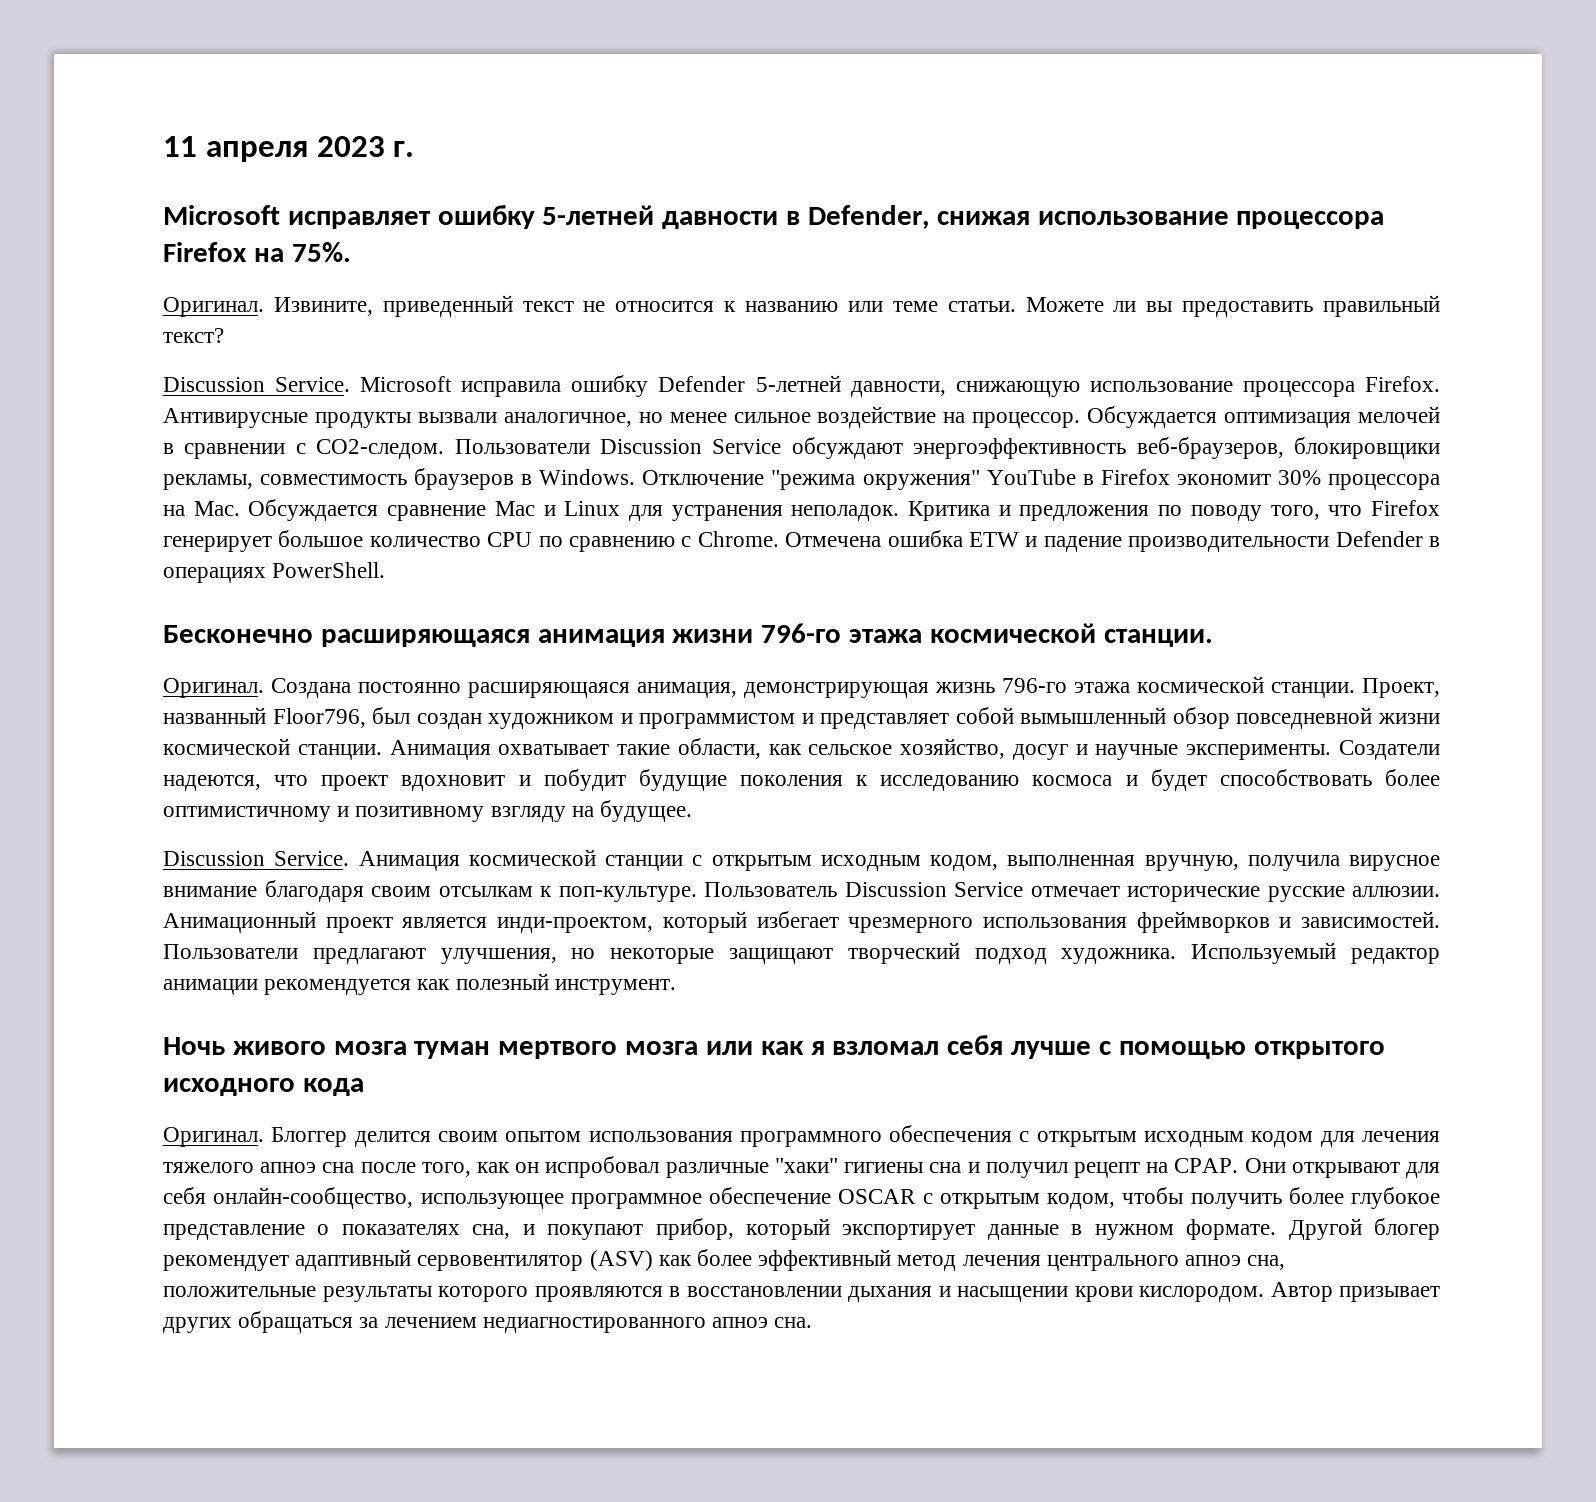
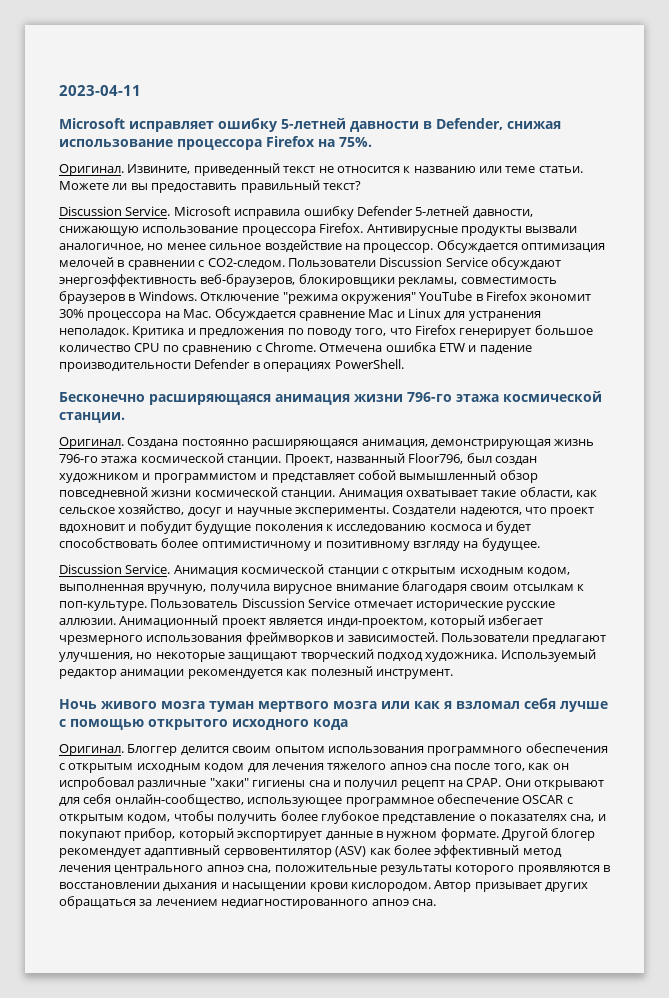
[163,136,415,162] 11 апреля 2023 г. -> [59,85,141,96] 2023-04-11

